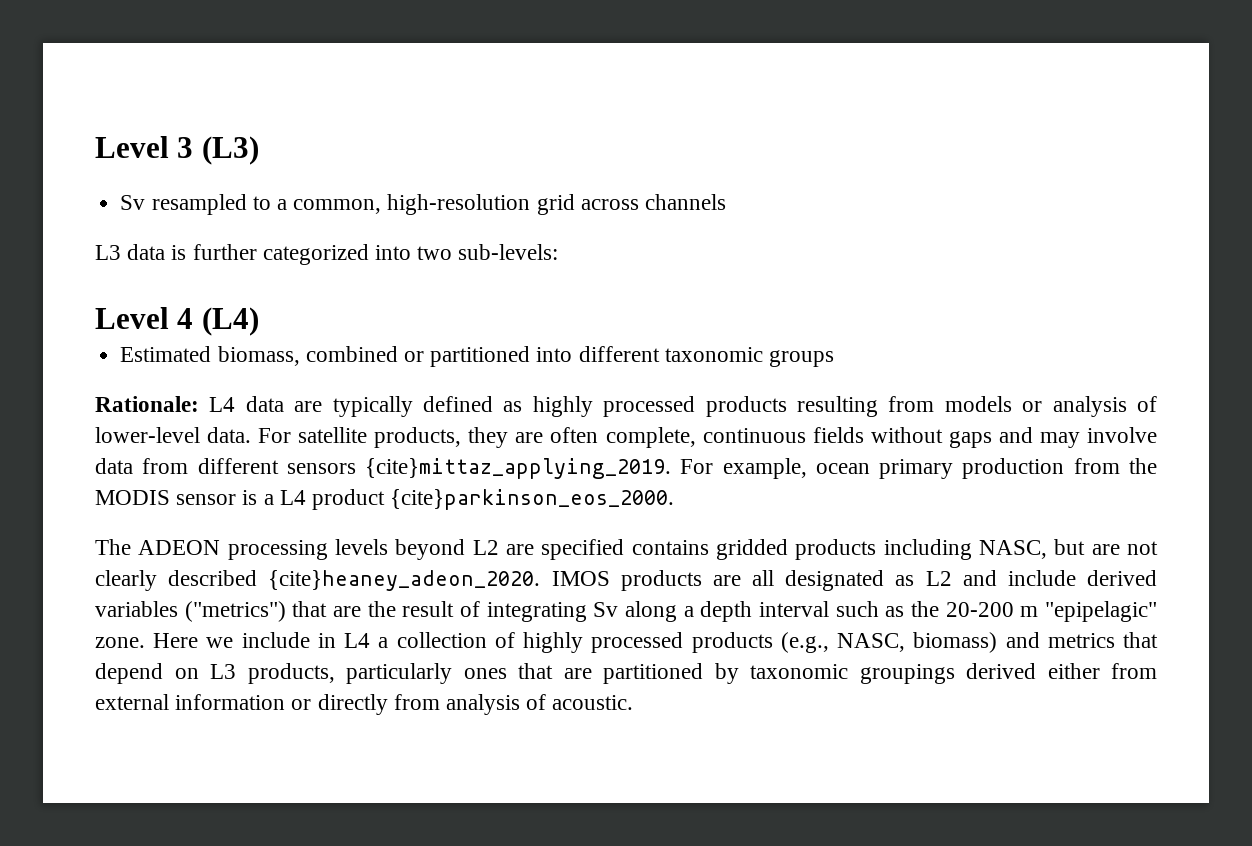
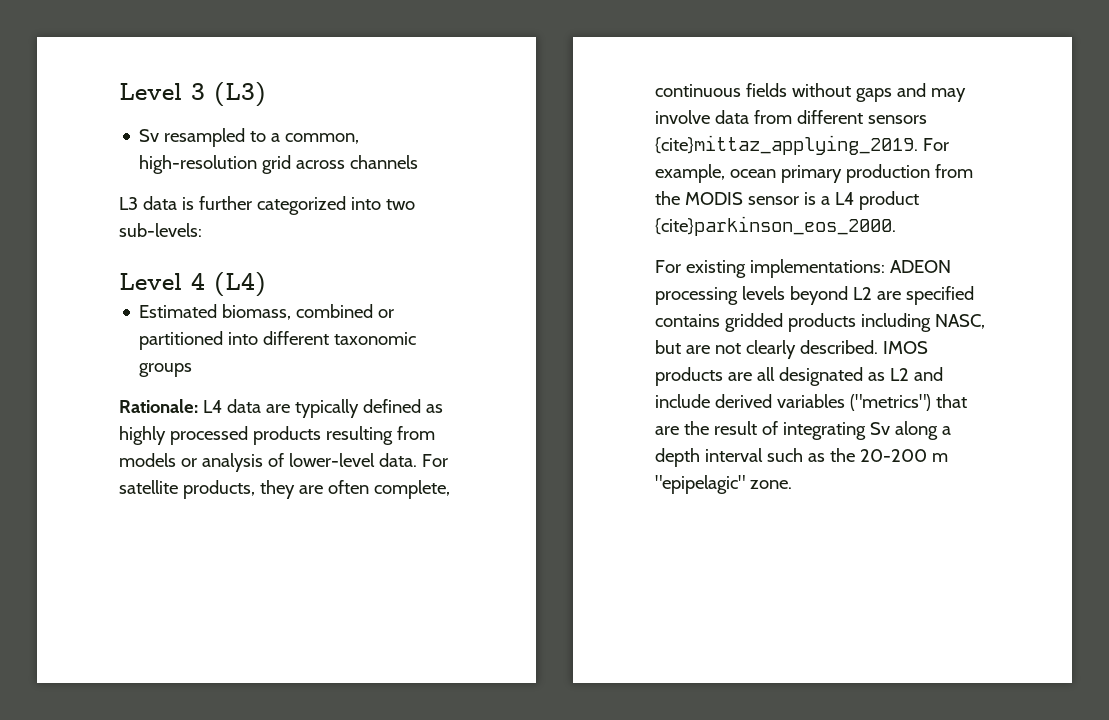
[95,539,131,555] The -> [655,259,885,278] For existing implementations:
[168,570,541,591] described {cite}heaney_adeon_2020. -> [799,340,878,354] described.
[153,632,1158,653] [95,663,1157,684] [95,694,634,715] Here we include in L4 a collection of highly processed products (e.g., NASC, biomass) and metrics that depend on L3 products, particularly ones that are partitioned by taxonomic groupings derived either from external information or directly from analysis of acoustic. -> (792, 484) none

